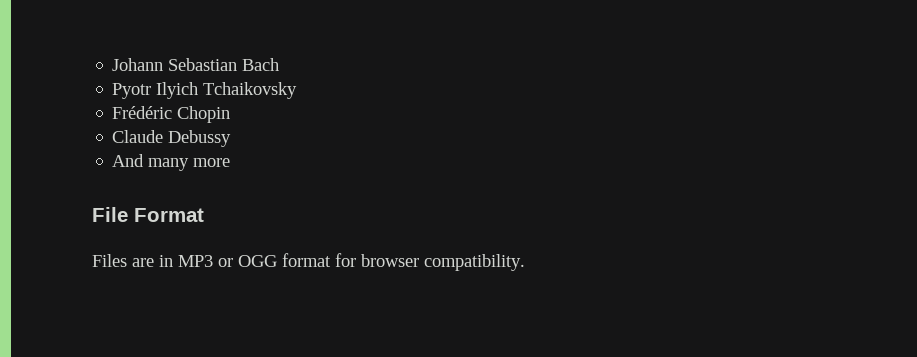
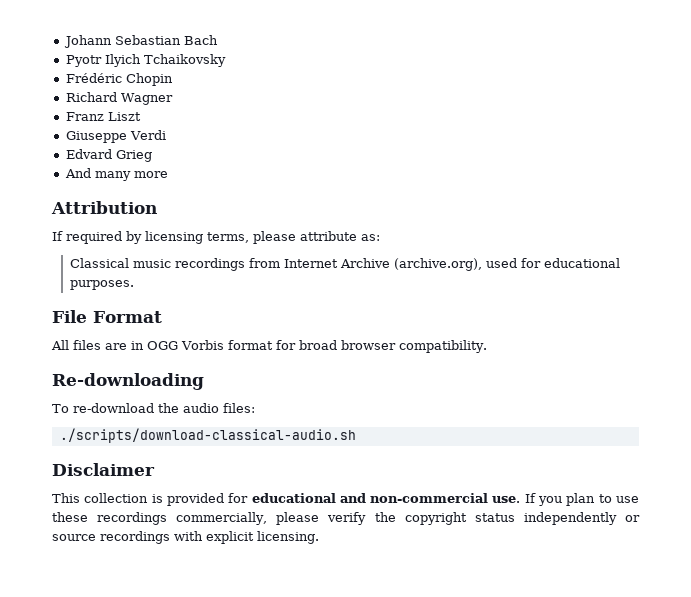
[112,130,232,147] [112,154,231,171] [92,207,204,222] [92,254,277,267] Claude Debussy // And many more // File Format // Files are in MP3 or OGG -> [65,92,173,105] [65,112,141,121] [65,130,166,143] [65,149,152,162] [64,168,168,181] [51,201,157,214] [52,231,380,244] [69,258,620,271] [69,280,134,290] [52,310,162,323] [51,340,224,350] Richard Wagner // Franz Liszt // Giuseppe Verdi // Edvard Grieg // And many more // Attribution // If required by licensing terms, please attribute as: // Classical music recordings from Internet Archive (archive.org), used for educational purposes. // File Format // All files are in OGG Vorbis
(356, 260) none -> [298,340,337,350] broad
(525, 262) none -> [52,373,204,390] [52,403,255,413] [59,428,356,443] [52,463,155,476] [52,493,639,506] [52,512,640,525] [52,531,319,544] // Re-downloading // To re-download the audio files: // ./scripts/download-classical-audio.sh // Disclaimer // This collection is provided for educational and non-commercial use. If you plan to use these recordings commercially, please verify the copyright status independently or source recordings with explicit licensing.

